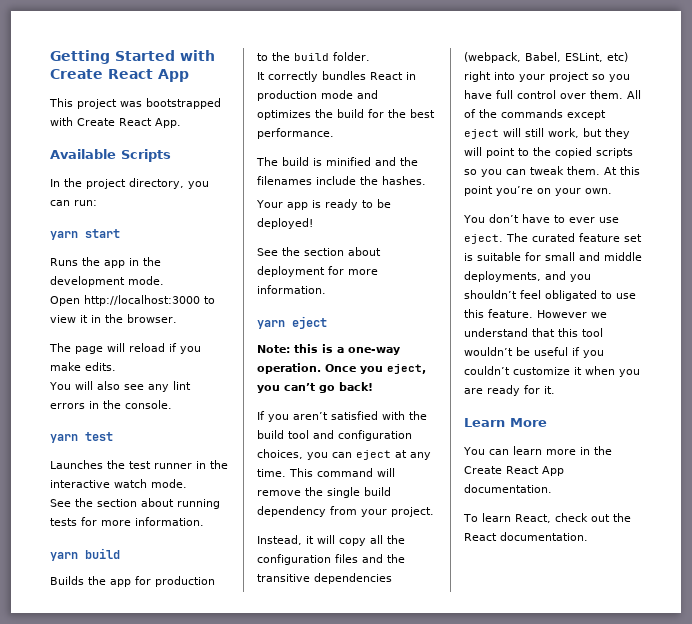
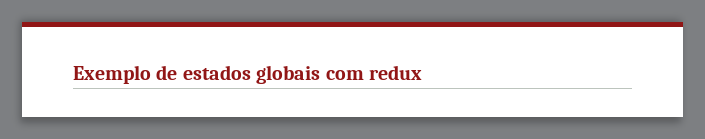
[50,50,215,64] [50,69,189,82] [49,98,221,109] [50,117,181,128] [50,149,171,162] [50,178,209,189] [50,200,97,206] [50,229,120,240] [50,257,161,268] [50,276,164,287] [50,295,215,306] [50,314,177,323] [49,343,201,354] [50,362,116,371] [49,381,191,392] [50,400,172,409] [50,432,113,443] [50,460,228,469] [50,479,187,488] [50,498,220,509] [50,517,204,526] [50,548,120,561] [50,576,215,587] [257,52,370,61] [257,71,416,82] [257,90,378,101] [257,109,435,120] [257,128,334,139] [256,157,418,166] [257,176,426,185] [256,199,391,210] [257,218,313,229] [257,247,381,256] [257,266,378,277] [257,285,326,294] [257,316,327,329] [257,344,400,355] [257,363,426,374] [257,382,373,393] [257,411,427,422] [257,430,412,441] [257,449,431,460] [257,468,395,477] [257,487,391,498] [257,506,434,517] [257,535,405,546] [257,554,405,565] [257,573,392,584] [464,52,628,63] [464,71,630,82] [464,90,641,99] [464,109,606,120] [464,128,630,139] [464,147,633,158] [464,166,640,177] [464,186,612,196] [463,214,619,223] [464,233,642,244] [464,252,642,261] [464,271,591,282] [464,290,636,301] [464,309,607,318] [464,328,603,337] [464,347,604,358] [464,366,640,377] [464,385,555,396] [464,418,547,427] [463,446,612,455] [464,466,564,476] [464,484,552,493] [463,513,631,523] [464,532,588,541] Getting Started with Create React App // This project was bootstrapped with Create React App. // Available Scripts // In the project directory, you can run: // yarn start // Runs the app in the development mode. // Open http://localhost:3000 to view it in the browser. // The page will reload if you make edits. // You will also see any lint errors in the console. // yarn test // Launches the test runner in the interactive watch mode. // See the section about running tests for more information. // yarn build // Builds the app for production to the build folder. // It correctly bundles React in production mode and optimizes the build for the best performance. // The build is minified and the filenames include the hashes. // Your app is ready to be deployed! // See the section about deployment for more information. // yarn eject // Note: this is a one-way operation. Once you eject, you can’t go back! // If you aren’t satisfied with the build tool and configuration choices, you can eject at any time. This command will remove the single build dependency from your project. // Instead, it will copy all the configuration files and the transitive dependencies (webpack, Babel, ESLint, etc) right into your project so you have full control over them. All of the commands except eject will still work, but they will point to the copied scripts so you can tweak them. At this point you’re on your own. // You don’t have to ever use eject. The curated feature set is suitable for small and middle deployments, and you shouldn’t feel obligated to use this feature. However we understand that this tool wouldn’t be useful if you couldn’t customize it when you are ready for it. // Learn More // You can learn more in the Create React App documentation. // To learn React, check out the React documentation. -> [73,65,422,84] Exemplo de estados globais com redux

